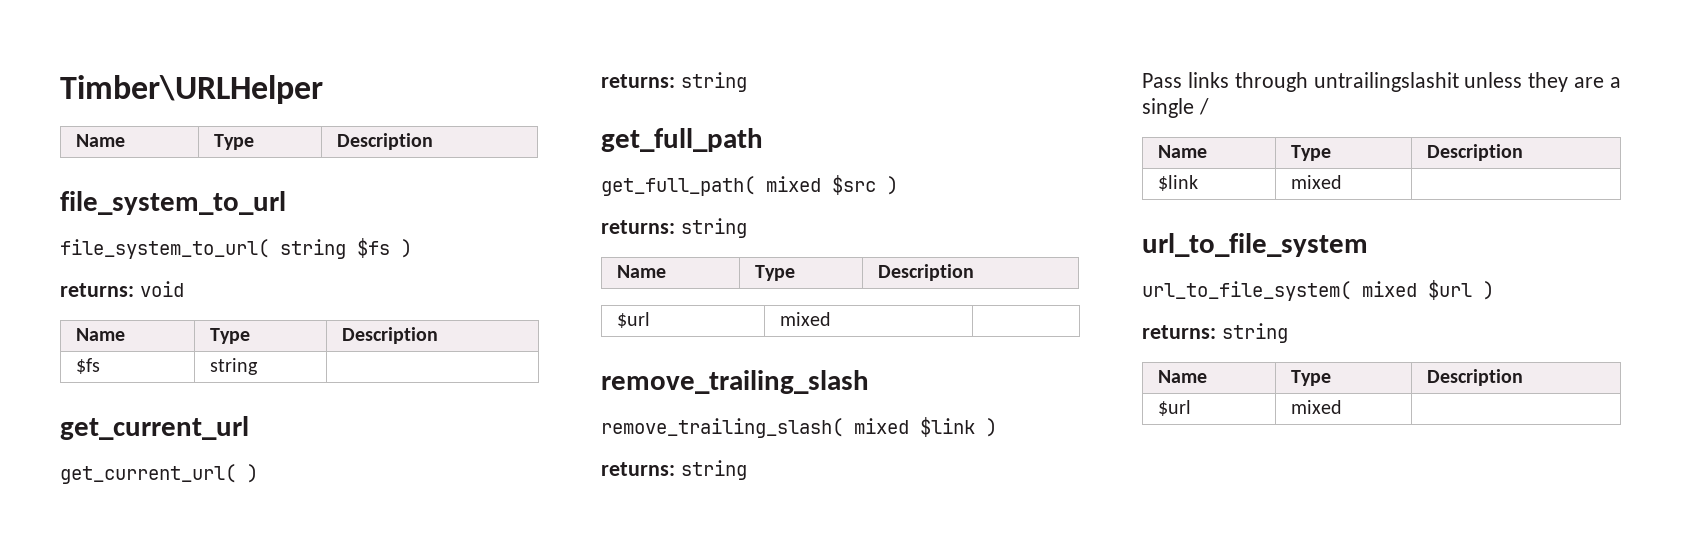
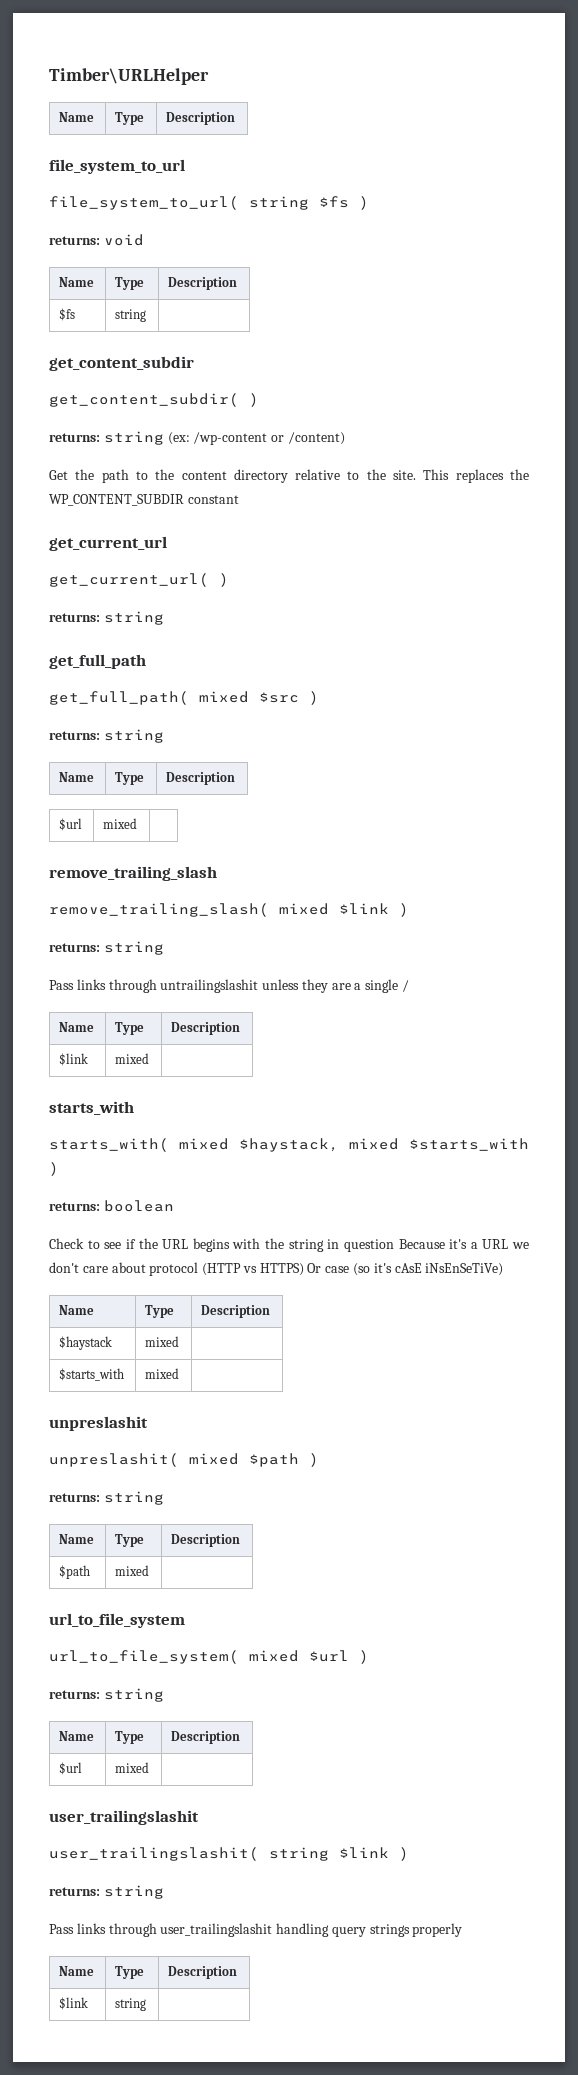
(259, 366) none -> [49,356,194,371] [49,393,259,407] [49,431,345,445] [49,469,530,483] [49,494,239,506] // get_content_subdir // get_content_subdir( ) // returns: string (ex: /wp-content or /content) // Get the path to the content directory relative to the site. This replaces the WP_CONTENT_SUBDIR constant
(1343, 182) none -> [49,1101,134,1115] [49,1138,529,1152] [49,1162,59,1176] [49,1200,174,1212] [49,1238,529,1252] [49,1262,504,1276] [59,1305,95,1315] [145,1305,175,1318] [201,1305,271,1318] [59,1336,113,1350] [145,1336,180,1347] [59,1368,125,1381] [145,1368,180,1379] [49,1416,148,1431] [49,1453,319,1467] [49,1491,164,1505] [59,1534,95,1544] [115,1534,145,1547] [171,1534,241,1547] [59,1565,91,1579] [115,1565,150,1576] // starts_with // starts_with( mixed $haystack, mixed $starts_with ) // returns: boolean // Check to see if the URL begins with the string in question Because it's a URL we don't care about protocol (HTTP vs HTTPS) Or case (so it's cAsE iNsEnSeTiVe) // Name | Type | Description // $haystack | mixed | // $starts_with | mixed | // unpreslashit // unpreslashit( mixed $path ) // returns: string // Name | Type | Description // $path | mixed |
(1343, 407) none -> [49,1810,199,1825] [49,1847,409,1861] [49,1885,164,1899] [49,1923,463,1937] [59,1966,95,1976] [115,1966,145,1979] [168,1966,238,1979] [59,1997,89,2010] [115,1998,147,2011] // user_trailingslashit // user_trailingslashit( string $link ) // returns: string // Pass links through user_trailingslashit handling query strings properly // Name | Type | Description // $link | string |

